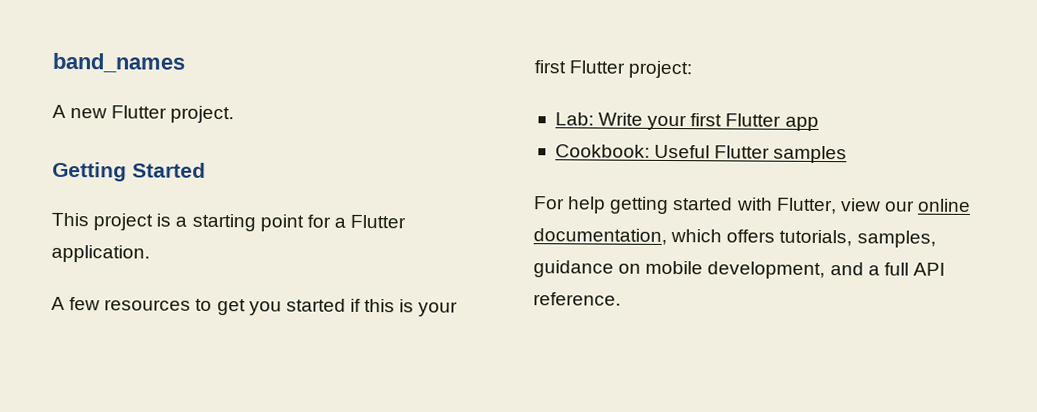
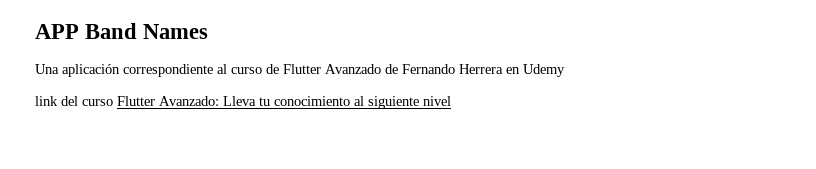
[52,52,186,73] [52,104,235,124] [52,161,206,182] [51,212,407,232] [51,244,150,263] [51,296,459,317] [534,60,693,79] [554,112,819,131] [554,144,848,164] [533,196,972,215] [533,228,936,248] [533,260,945,280] [533,292,621,306] band_names // A new Flutter project. // Getting Started // This project is a starting point for a Flutter application. // A few resources to get you started if this is your first Flutter project: // Lab: Write your first Flutter app // Cookbook: Useful Flutter samples // For help getting started with Flutter, view our online documentation, which offers tutorials, samples, guidance on mobile development, and a full API reference. -> [35,23,209,39] [35,64,565,77] [35,96,451,109] APP Band Names // Una aplicación correspondiente al curso de Flutter Avanzado de Fernando Herrera en Udemy // link del curso Flutter Avanzado: Lleva tu conocimiento al siguiente nivel

